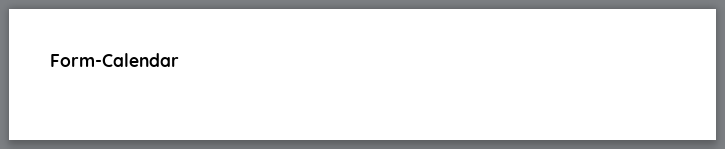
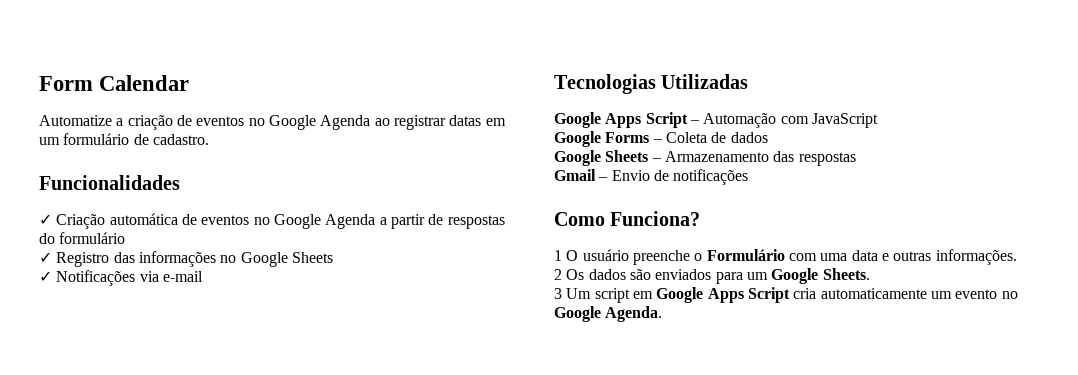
[50,53,179,67] Form-Calendar -> [39,75,190,91] [39,115,506,130] [39,133,209,145] [39,175,180,190] [39,213,505,229] [39,232,126,244] [39,251,333,267] [39,270,203,286] [554,74,749,94] [554,112,878,128] [554,131,768,147] [554,150,856,166] [554,169,749,185] [554,211,701,226] [554,249,1017,265] [554,268,870,284] [554,287,1018,303] [554,306,663,322] Form Calendar // Automatize a criação de eventos no Google Agenda ao registrar datas em um formulário de cadastro. // Funcionalidades // ✓ Criação automática de eventos no Google Agenda a partir de respostas do formulário // ✓ Registro das informações no Google Sheets // ✓ Notificações via e-mail // Tecnologias Utilizadas // Google Apps Script – Automação com JavaScript // Google Forms – Coleta de dados // Google Sheets – Armazenamento das respostas // Gmail – Envio de notificações // Como Funciona? // 1 O usuário preenche o Formulário com uma data e outras informações. // 2 Os dados são enviados para um Google Sheets. // 3 Um script em Google Apps Script cria automaticamente um evento no Google Agenda.

